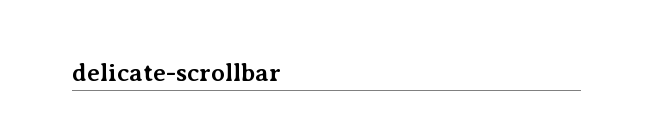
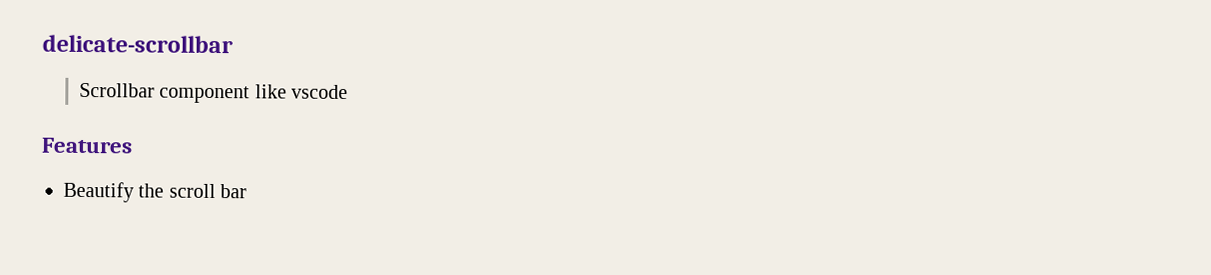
(281, 72) none -> [78,82,348,104] [41,137,132,154] [63,181,248,203] // Scrollbar component like vscode // Features // Beautify the scroll bar

